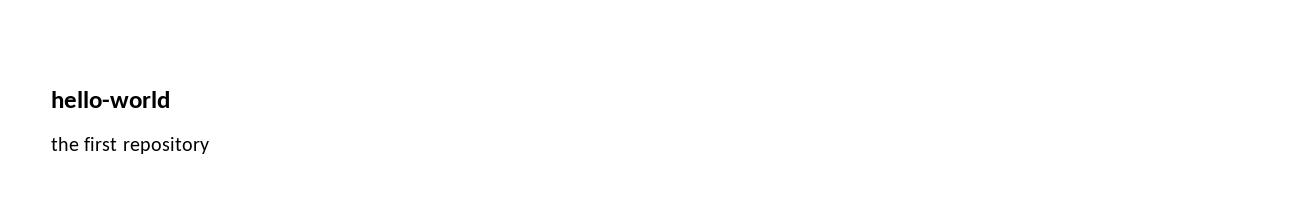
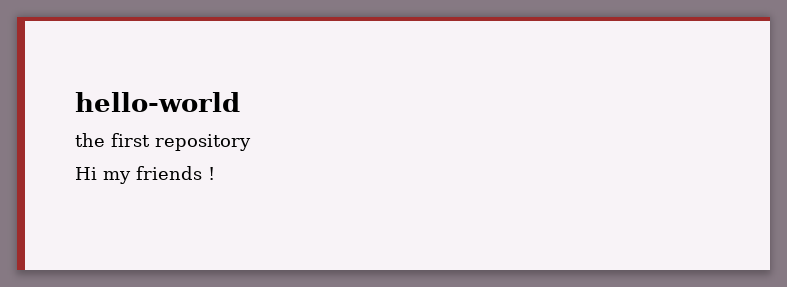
(209, 145) none -> [75,166,215,184] // Hi my friends !

